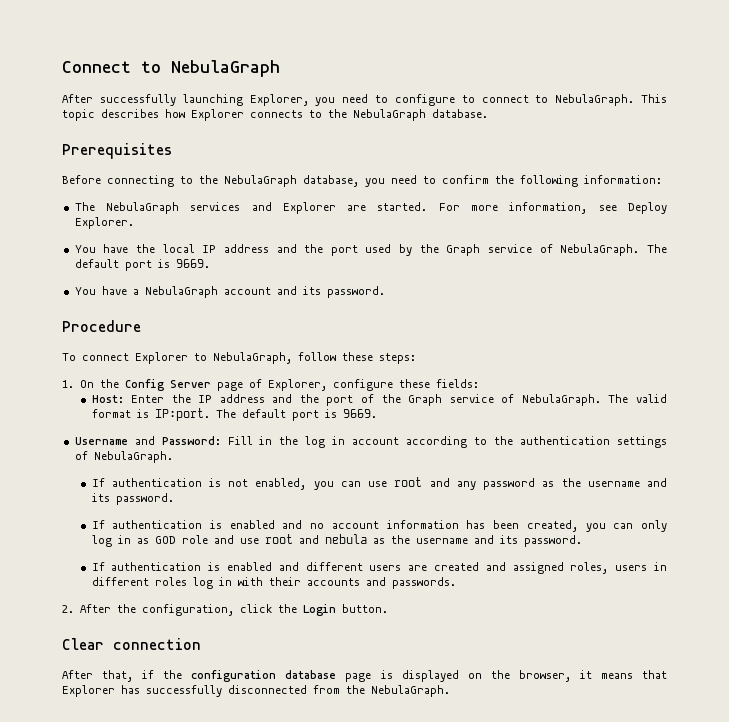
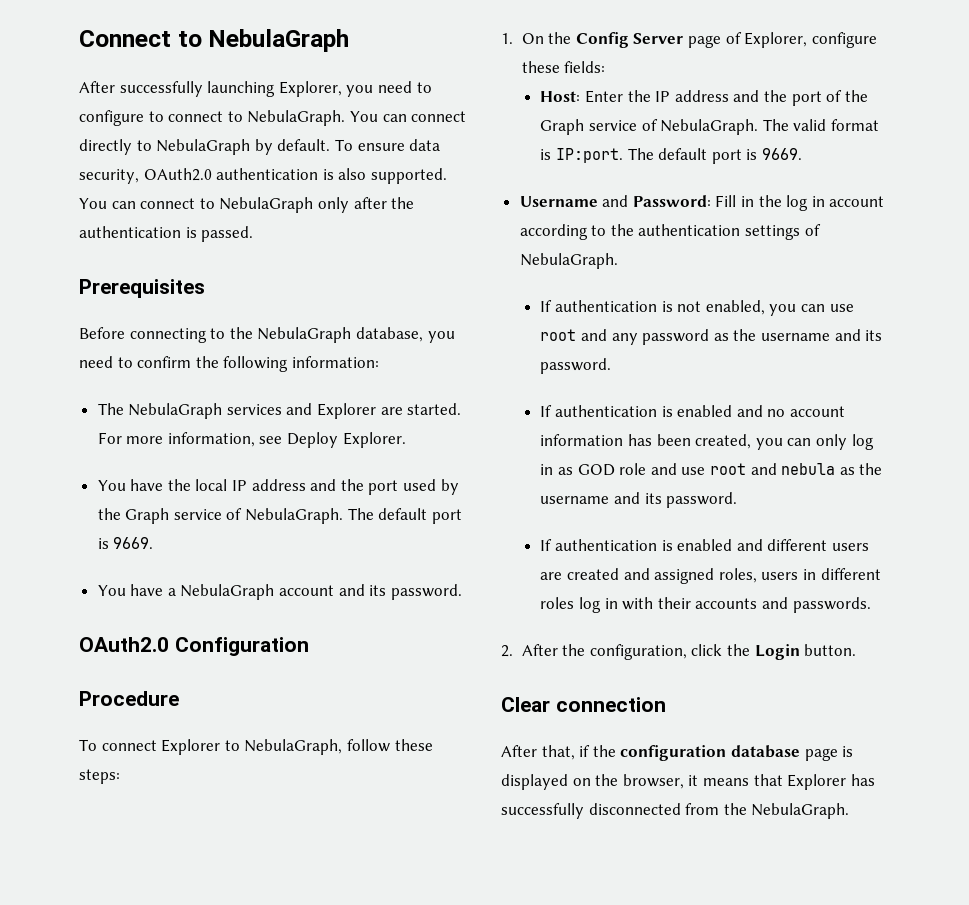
[640,94,667,103] [62,109,488,121] This topic describes how Explorer connects to the NebulaGraph database. -> [349,111,467,122] [79,139,441,155] [79,168,447,184] [79,197,415,213] [79,226,254,242] You can connect directly to NebulaGraph by default. To ensure data security, OAuth2.0 authentication is also supported. You can connect to NebulaGraph only after the authentication is passed.
(385, 292) none -> [79,637,309,656] // OAuth2.0 Configuration

